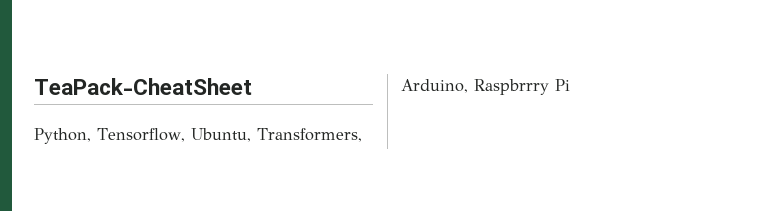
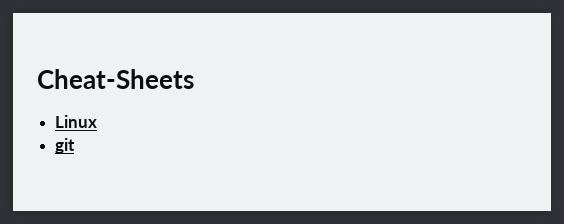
[34,78,252,95] [34,128,362,144] [401,79,570,95] TeaPack-CheatSheet // Python, Tensorflow, Ubuntu, Transformers, Arduino, Raspbrrry Pi -> [37,69,194,89] [55,115,98,128] [55,138,76,154] Cheat-Sheets // Linux // git

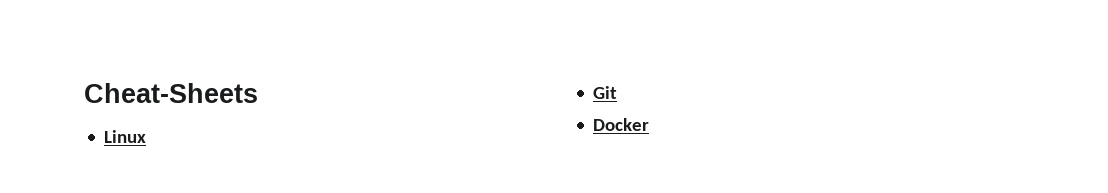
[55,138,76,154] git -> [593,86,618,99] [593,118,650,131] Git // Docker

